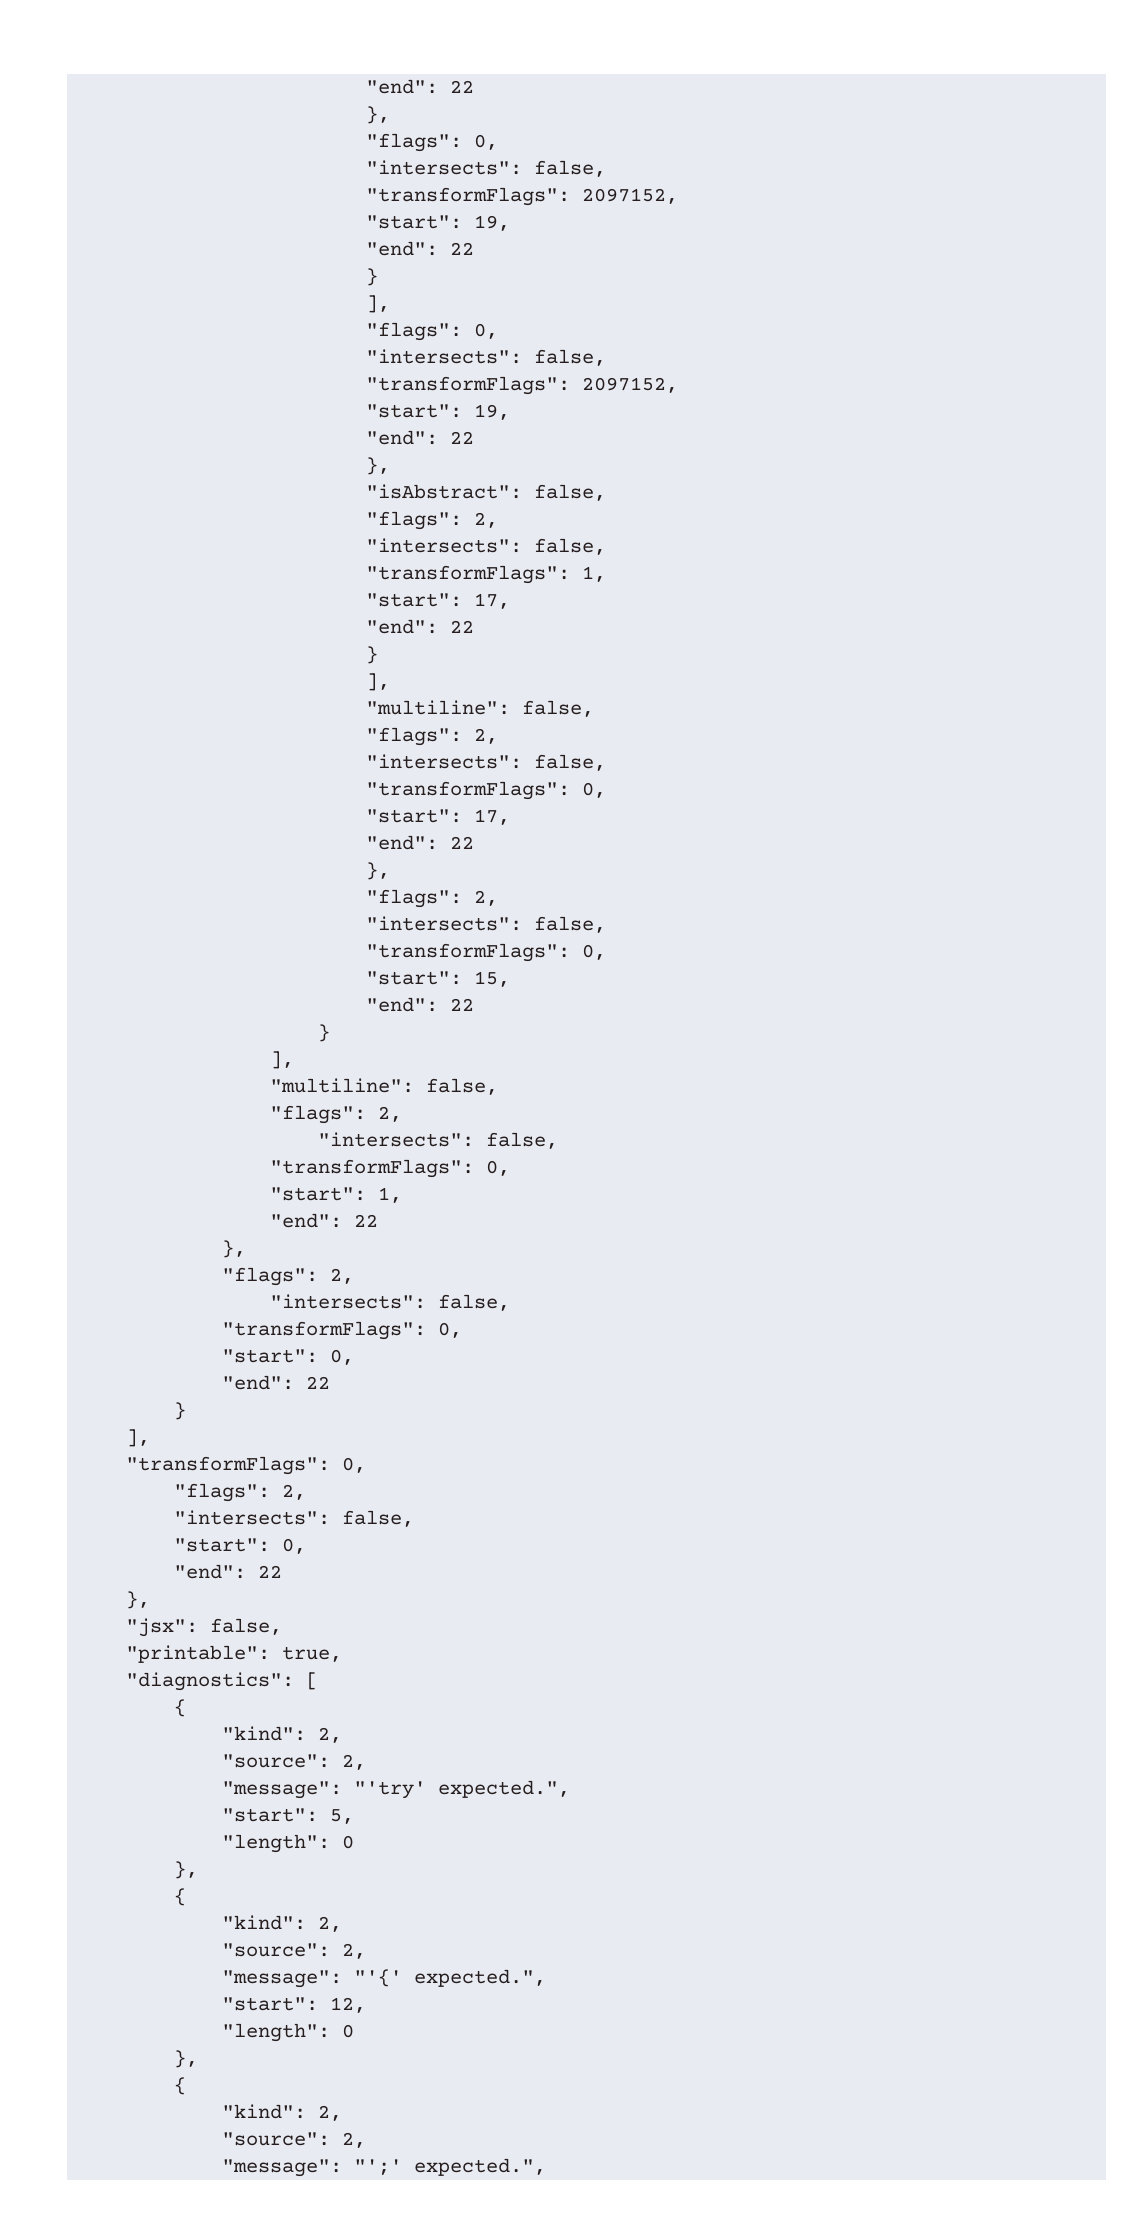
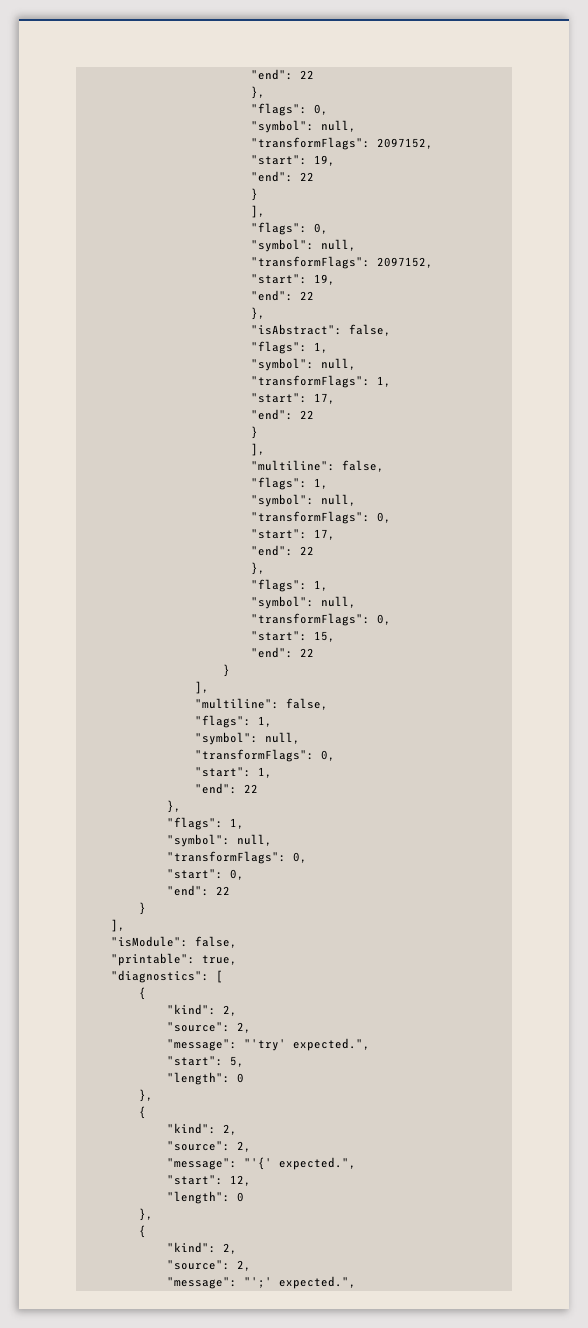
[366,160,607,177] "intersects": false, -> [250,120,356,133] "symbol": null,
[366,349,607,366] "intersects": false, -> [250,239,356,252] "symbol": null,
[474,512,499,528] [366,538,607,555] 2, // "intersects": false, -> [313,342,328,353] [250,358,356,371] 1, // "symbol": null,
[474,728,499,744] [366,754,607,771] 2, // "intersects": false, -> [313,478,328,489] [250,494,356,507] 1, // "symbol": null,
[474,890,499,906] [366,916,607,933] 2, // "intersects": false, -> [313,580,328,591] [250,596,356,609] 1, // "symbol": null,
[378,1106,403,1122] [318,1132,559,1149] 2, // "intersects": false, -> [257,716,272,727] [194,732,300,745] 1, // "symbol": null,
[330,1268,355,1284] [270,1294,511,1311] 2, // "intersects": false, -> [229,818,244,829] [166,834,272,847] 1, // "symbol": null,
[126,1456,367,1475] [174,1483,307,1502] [174,1510,415,1527] [174,1538,307,1554] [174,1564,283,1579] [126,1591,151,1609] [126,1618,199,1637] "transformFlags": 0, // "flags": 2, // "intersects": false, // "start": 0, // "end": 22 // }, // "jsx": -> [110,936,188,947] "isModule":

